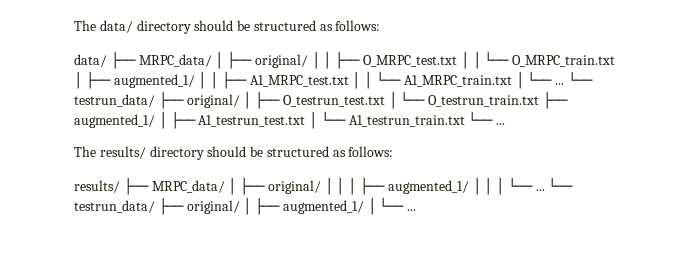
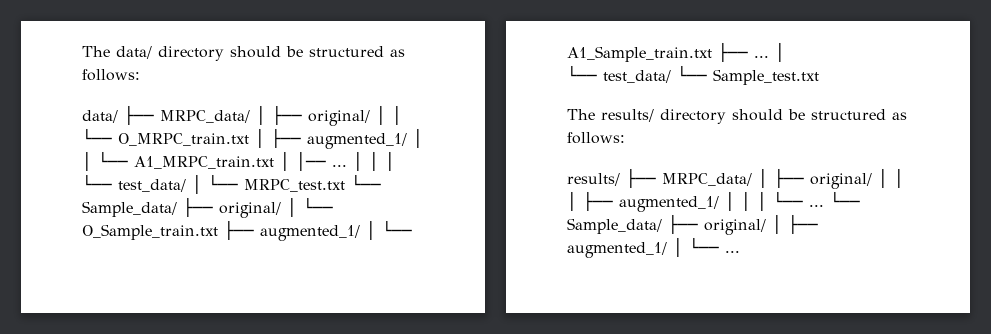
[335,51,481,69] ├── O_MRPC_test.txt │ │ -> (402, 115) none
[221,71,593,89] [74,91,569,109] [74,111,506,129] ├── A1_MRPC_test.txt │ │ └── A1_MRPC_train.txt │ └── ... └── testrun_data/ ├── original/ │ ├── O_testrun_test.txt │ └── O_testrun_train.txt ├── augmented_1/ │ ├── A1_testrun_test.txt │ └── A1_testrun_train.txt └── ... -> [98,151,395,171] [82,174,381,194] [82,197,333,218] [82,220,412,241] [567,42,785,62] [567,65,819,85] └── A1_MRPC_train.txt │ │── ... │ │ │ └── test_data/ │ └── MRPC_test.txt └── Sample_data/ ├── original/ │ └── O_Sample_train.txt ├── augmented_1/ │ └── A1_Sample_train.txt ├── ... │ // └── test_data/ └── Sample_test.txt
[74,200,155,213] testrun_data/ -> [567,218,662,234] Sample_data/

